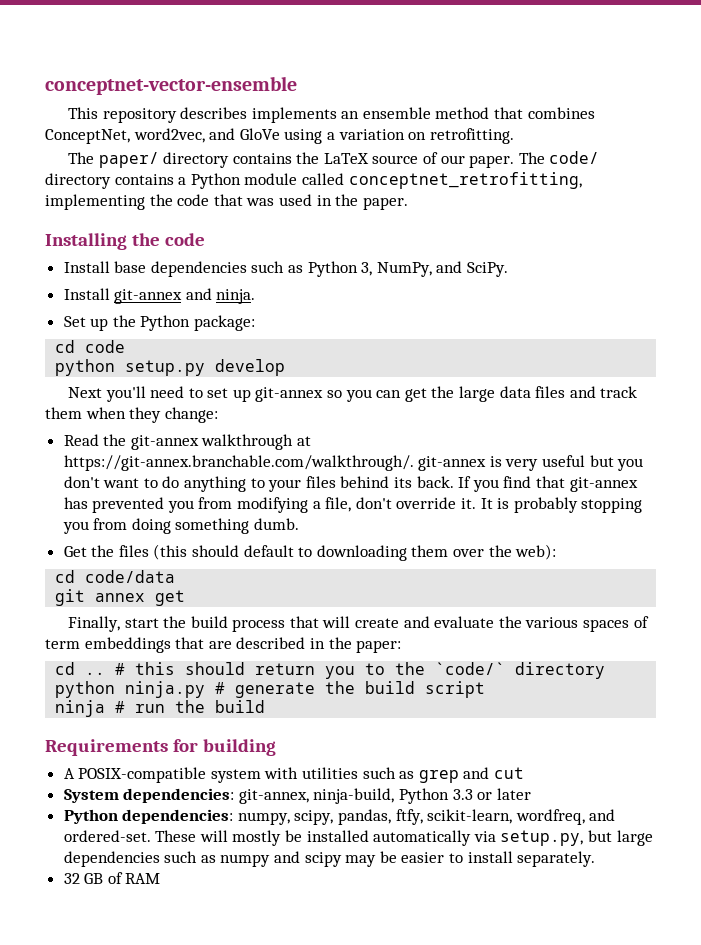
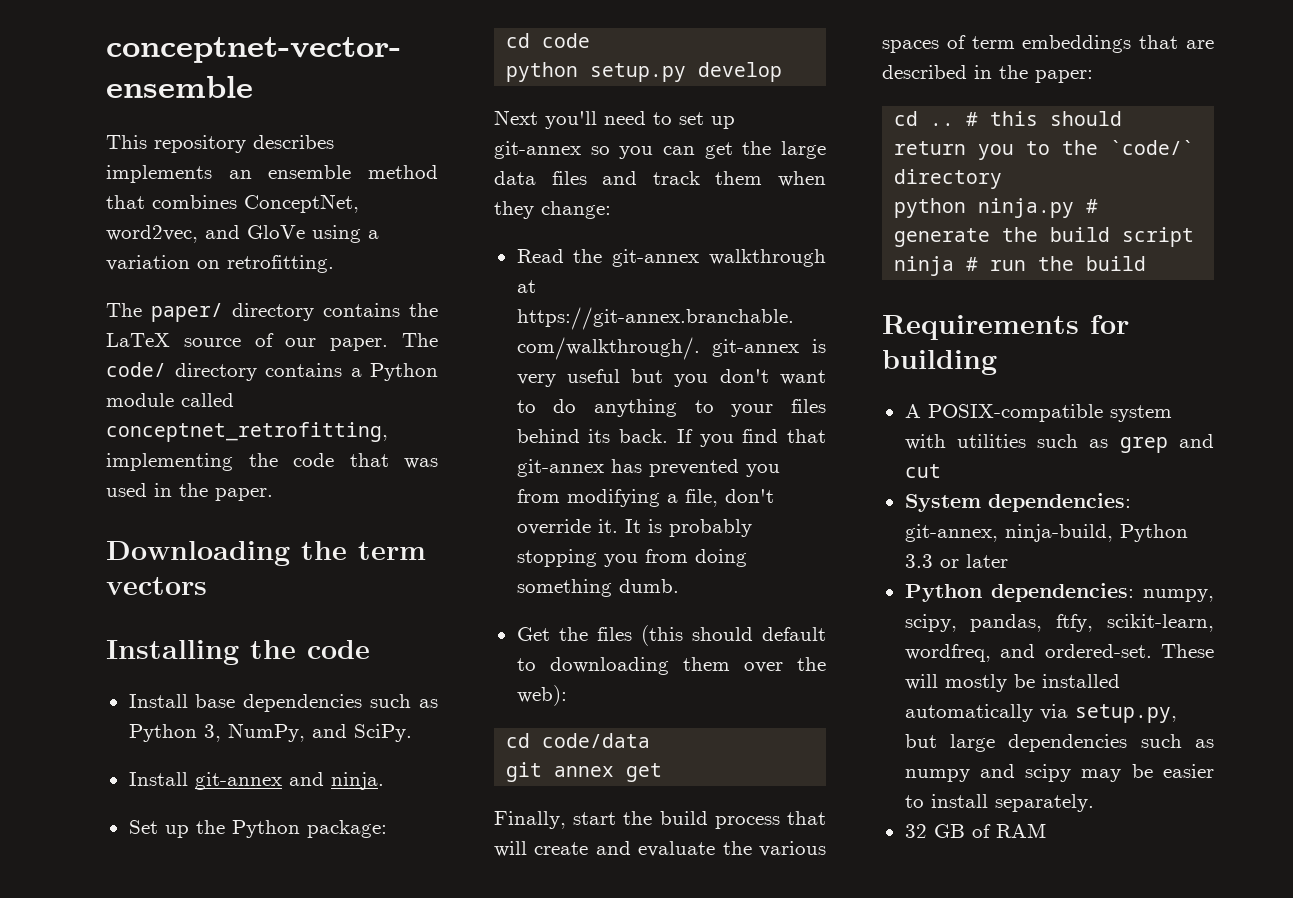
(408, 203) none -> [106,541,426,566] [106,577,207,595] // Downloading the term vectors

